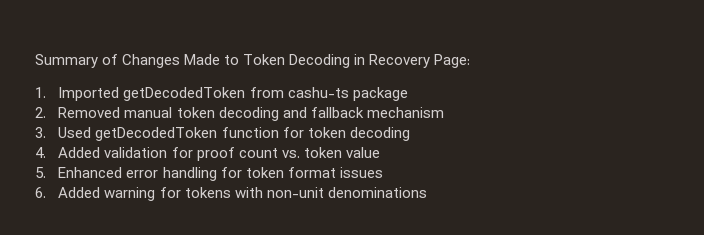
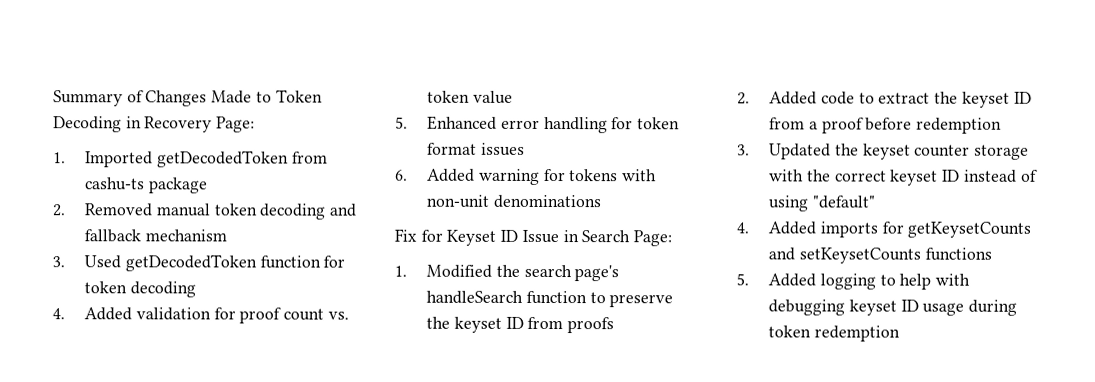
(427, 192) none -> [394,228,673,247] [394,264,620,282] [426,290,674,308] [426,316,615,334] [737,91,1032,108] [769,117,1003,134] [737,143,1030,160] [769,169,1038,186] [768,195,875,212] [736,221,1032,238] [768,247,992,264] [736,273,971,290] [768,299,1018,316] [768,325,900,342] // Fix for Keyset ID Issue in Search Page: // 1. Modified the search page's handleSearch function to preserve the keyset ID from proofs // 2. Added code to extract the keyset ID from a proof before redemption // 3. Updated the keyset counter storage with the correct keyset ID instead of using "default" // 4. Added imports for getKeysetCounts and setKeysetCounts functions // 5. Added logging to help with debugging keyset ID usage during token redemption

